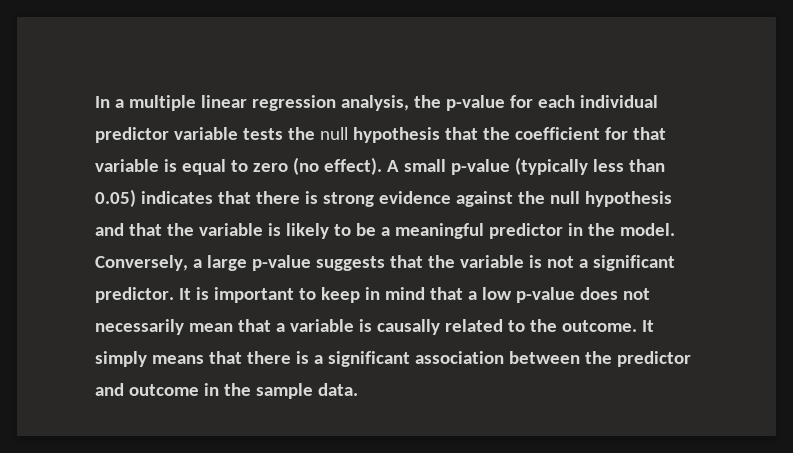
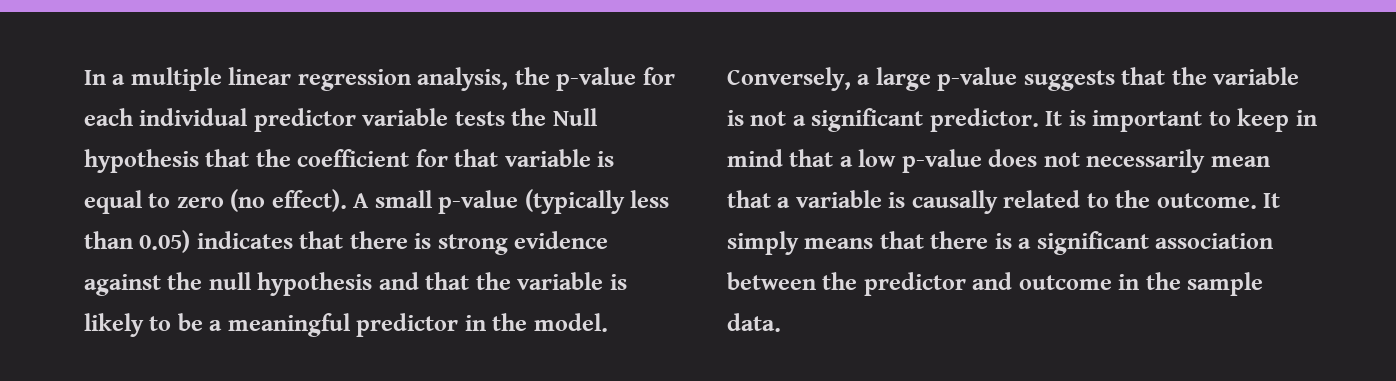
[319,127,348,140] null -> [552,108,598,126] Null

